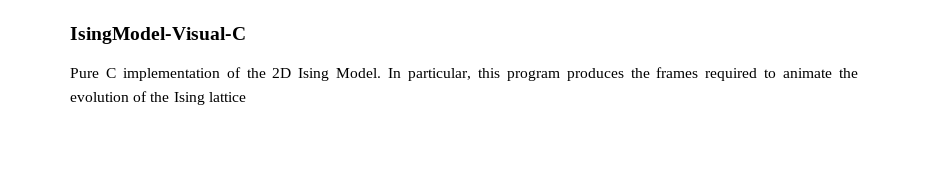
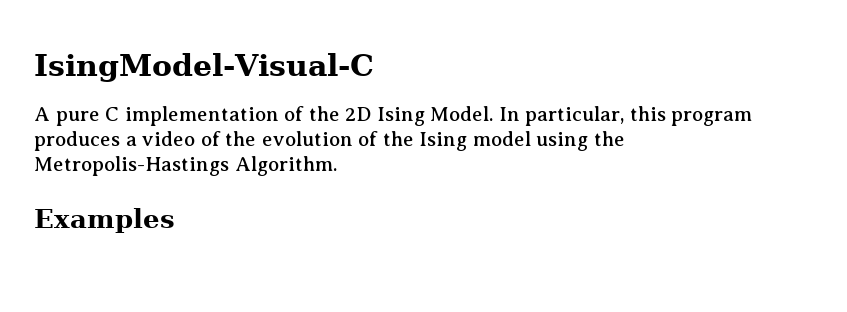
[70,68,99,78] Pure -> [34,107,100,126] A pure
[630,67,833,81] the frames required to animate -> [125,131,221,146] a video of
[208,92,246,102] lattice -> [472,131,625,151] [34,156,337,176] [34,208,175,233] model using the Metropolis-Hastings Algorithm. // Examples

